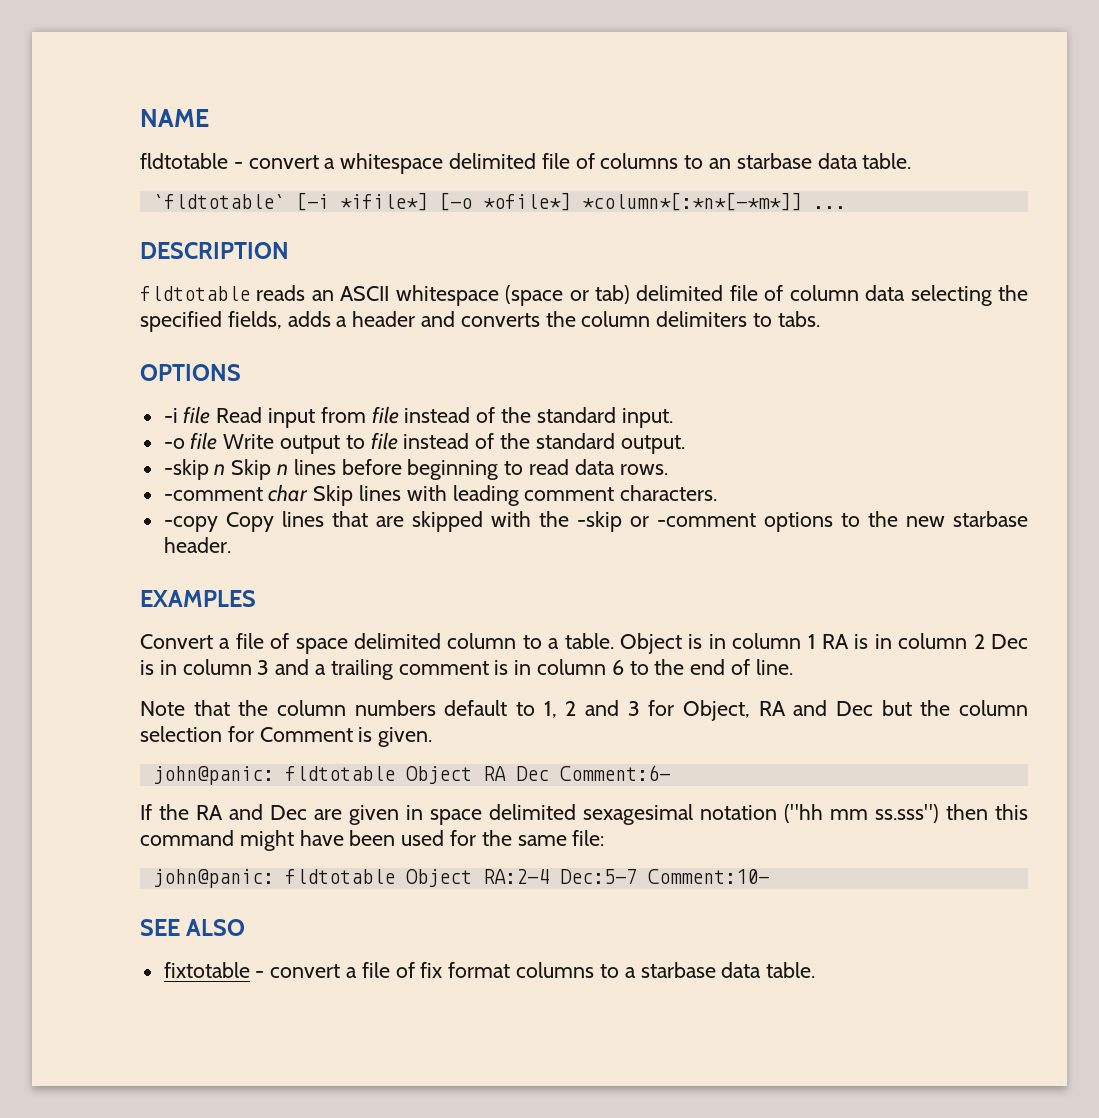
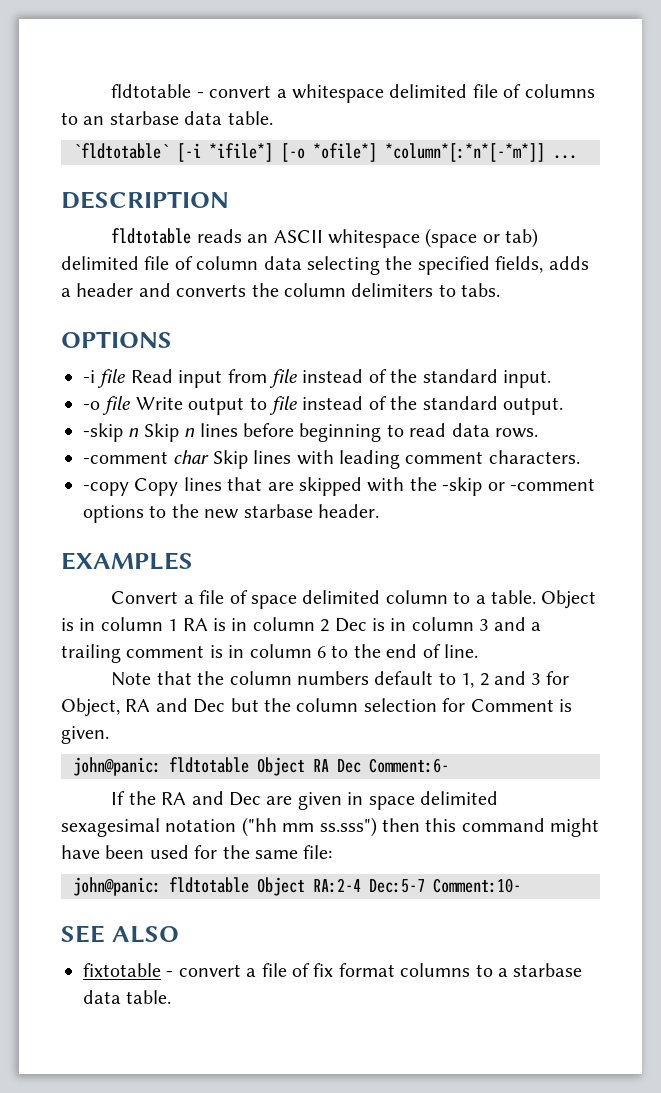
[140,109,209,127] NAME // -> (111, 91) none

